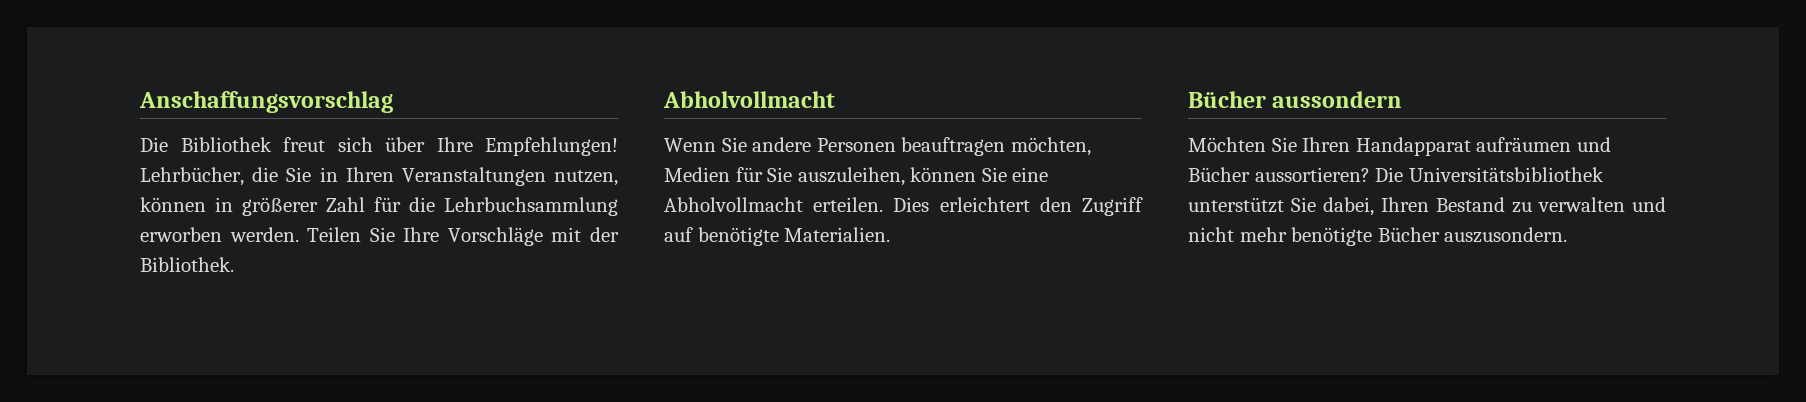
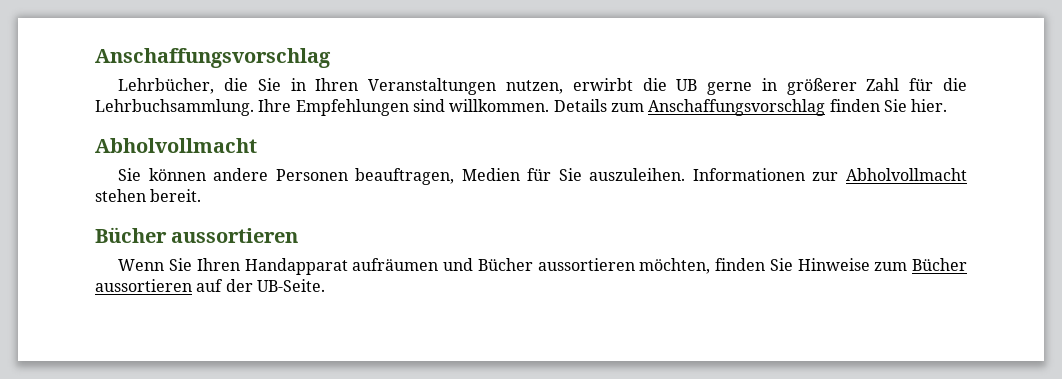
[140,137,618,156] Die Bibliothek freut sich über Ihre Empfehlungen! -> (331, 58) none
[140,197,206,212] können -> [572,78,753,95] erwirbt die UB gerne
[444,197,618,216] [140,227,619,246] [140,257,234,272] [663,91,835,108] [664,137,1091,156] [664,167,1049,186] [664,197,1143,216] [664,227,891,246] [1188,91,1403,108] [1188,137,1266,152] Lehrbuchsammlung erworben werden. Teilen Sie Ihre Vorschläge mit der Bibliothek. // Abholvollmacht // Wenn Sie andere Personen beauftragen möchten, Medien für Sie auszuleihen, können Sie eine Abholvollmacht erteilen. Dies erleichtert den Zugriff auf benötigte Materialien. // Bücher aussondern // Möchten -> [95,99,948,116] [95,138,257,153] [118,168,968,185] [95,189,202,202] [95,227,299,243] [118,259,165,271] Lehrbuchsammlung. Ihre Empfehlungen sind willkommen. Details zum Anschaffungsvorschlag finden Sie hier. // Abholvollmacht // Sie können andere Personen beauftragen, Medien für Sie auszuleihen. Informationen zur Abholvollmacht stehen bereit. // Bücher aussortieren // Wenn
[1254,167,1604,182] [1188,197,1666,216] [1188,227,1568,246] aussortieren? Die Universitätsbibliothek unterstützt Sie dabei, Ihren Bestand zu verwalten und nicht mehr benötigte Bücher auszusondern. -> [537,258,967,274] [95,279,325,292] aussortieren möchten, finden Sie Hinweise zum Bücher aussortieren auf der UB-Seite.

